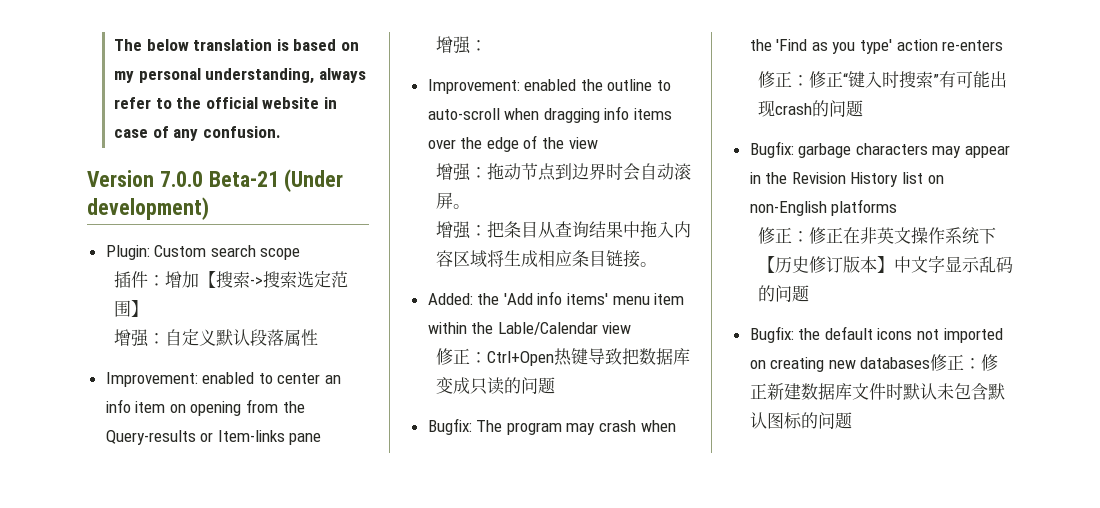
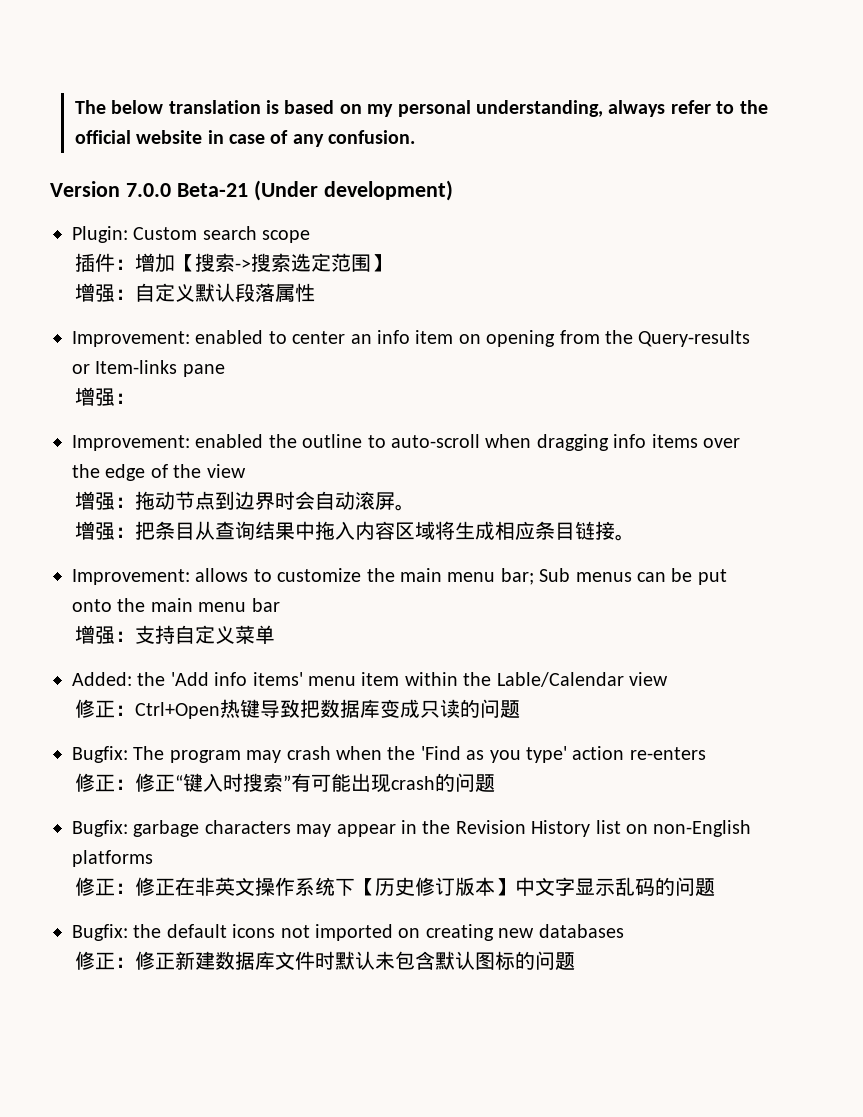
(657, 264) none -> [72,568,727,585] [72,598,280,612] [74,625,275,644] // Improvement: allows to customize the main menu bar; Sub menus can be put onto the main menu bar // 增强：支持自定义菜单
(931, 363) none -> (624, 931) //

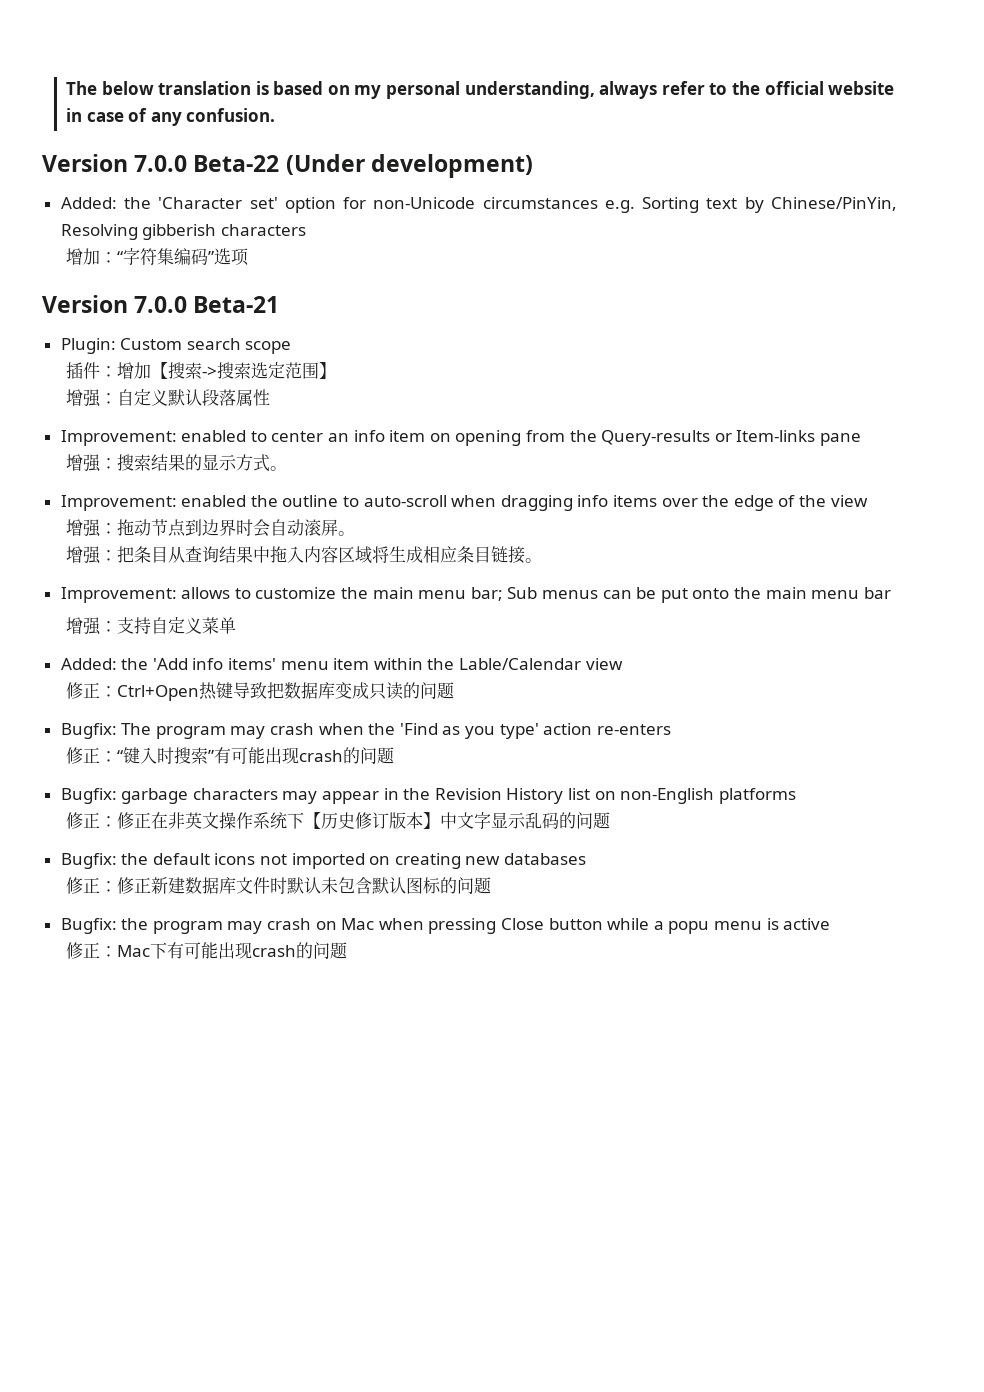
[176,183,248,197] Beta-21 -> [193,155,280,172] Beta-22
(453, 190) none -> [60,197,897,213] [60,224,306,240] [65,248,249,266] [42,295,280,313] // Added: the 'Character set' option for non-Unicode circumstances e.g. Sorting text by Chinese/PinYin, Resolving gibberish characters // 增加：“字符集编码”选项 // Version 7.0.0 Beta-21
(135, 398) none -> [116,454,287,472] 搜索结果的显示方式。
[134,773,175,792] 修正 -> (117, 756) none
(575, 961) none -> [60,918,831,934] [65,942,347,959] // Bugfix: the program may crash on Mac when pressing Close button while a popu menu is active // 修正：Mac下有可能出现crash的问题

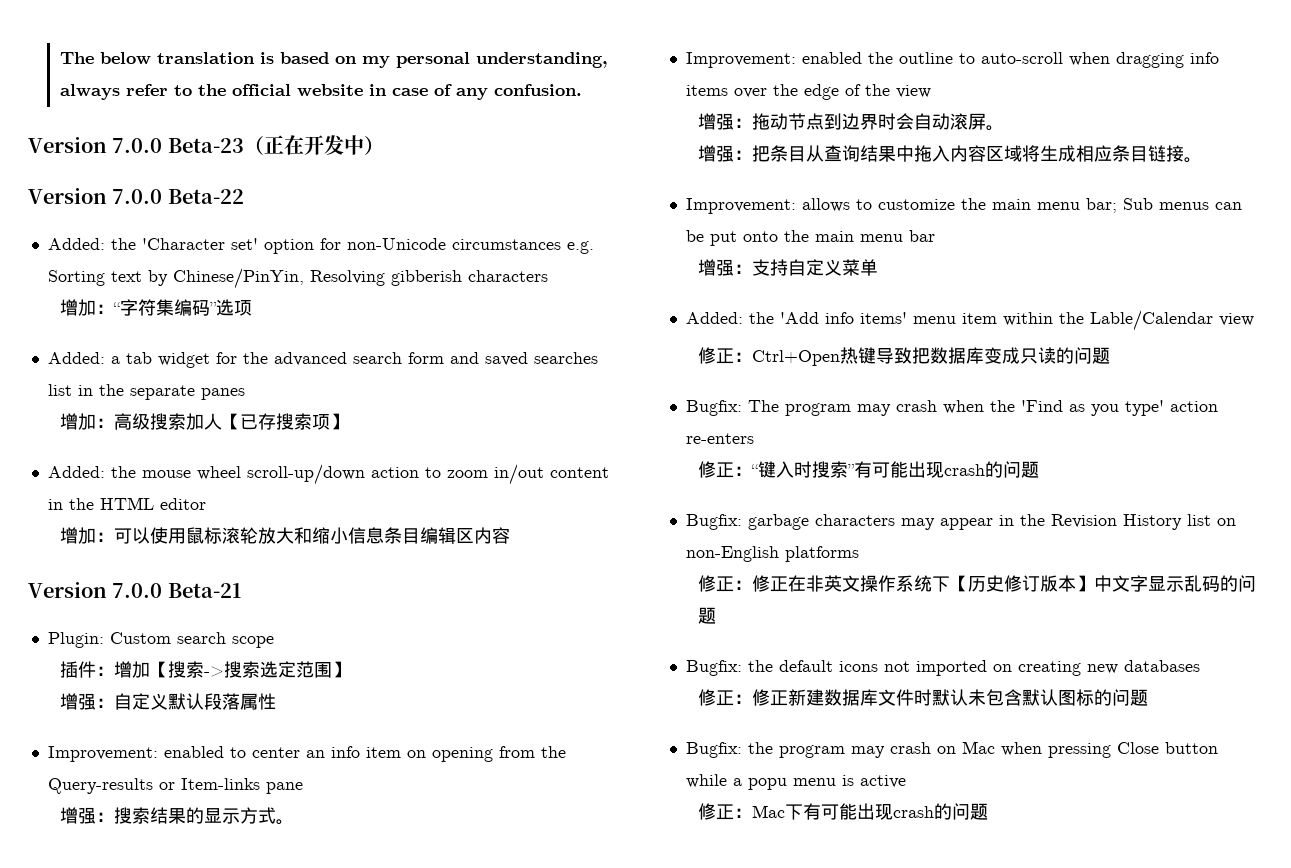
(276, 115) none -> [28,135,384,155] // Version 7.0.0 Beta-23（正在开发中）
[285,154,533,178] (Under development) -> (244, 196) none
(249, 257) none -> [47,352,598,368] [47,384,245,400] [59,413,348,430] [47,464,609,485] [47,497,206,510] [59,527,510,544] // Added: a tab widget for the advanced search form and saved searches list in the separate panes // 增加：高级搜索加人【已存搜索项】 // Added: the mouse wheel scroll-up/down action to zoom in/out content in the HTML editor // 增加：可以使用鼠标滚轮放大和缩小信息条目编辑区内容

